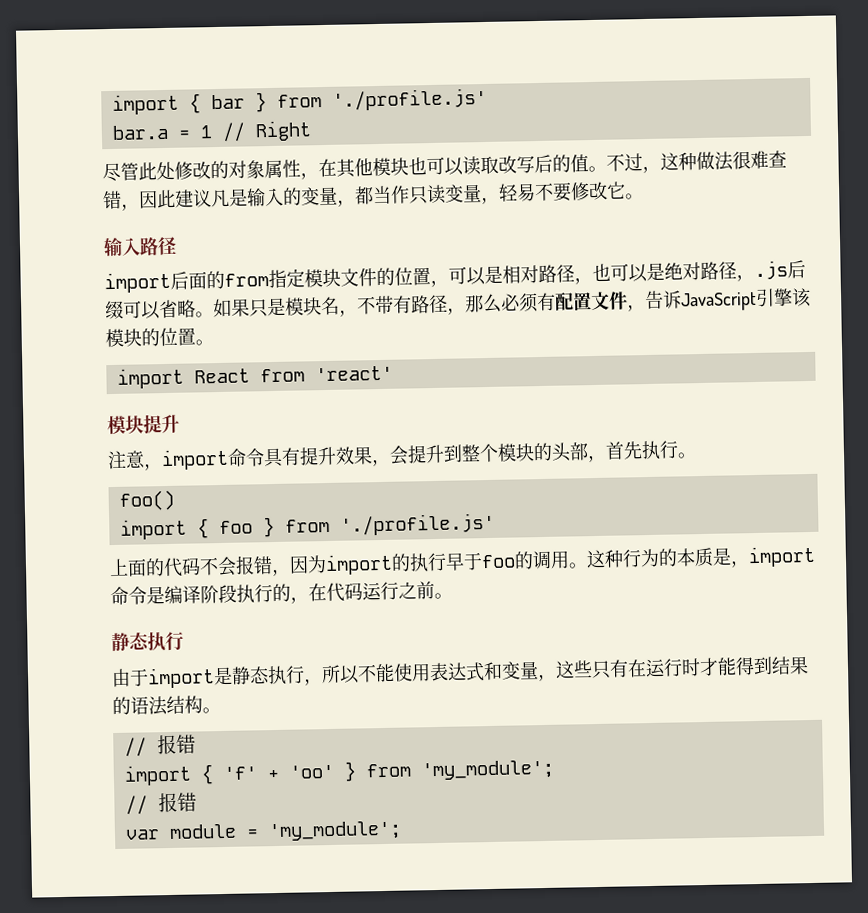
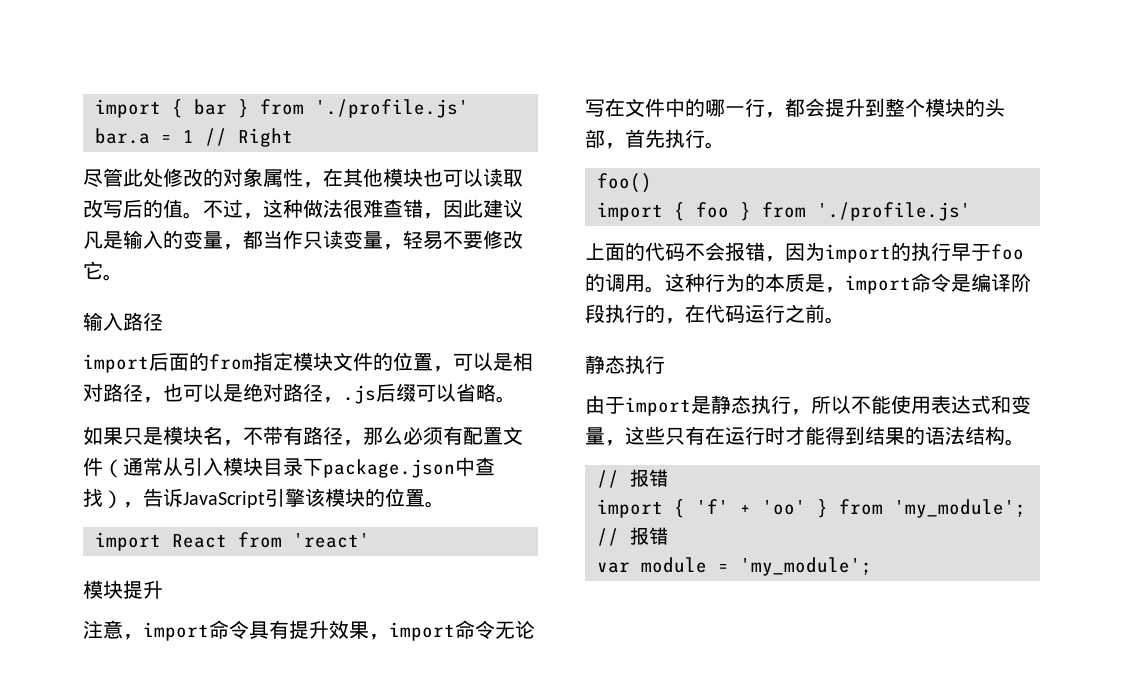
(214, 314) none -> (516, 399) //
(628, 300) none -> [103,457,495,478] [83,488,123,509] （通常从引入模块目录下package.json中查找）
(391, 462) none -> [389,620,535,641] [585,98,805,118] import命令无论写在文件中的哪一行，都

